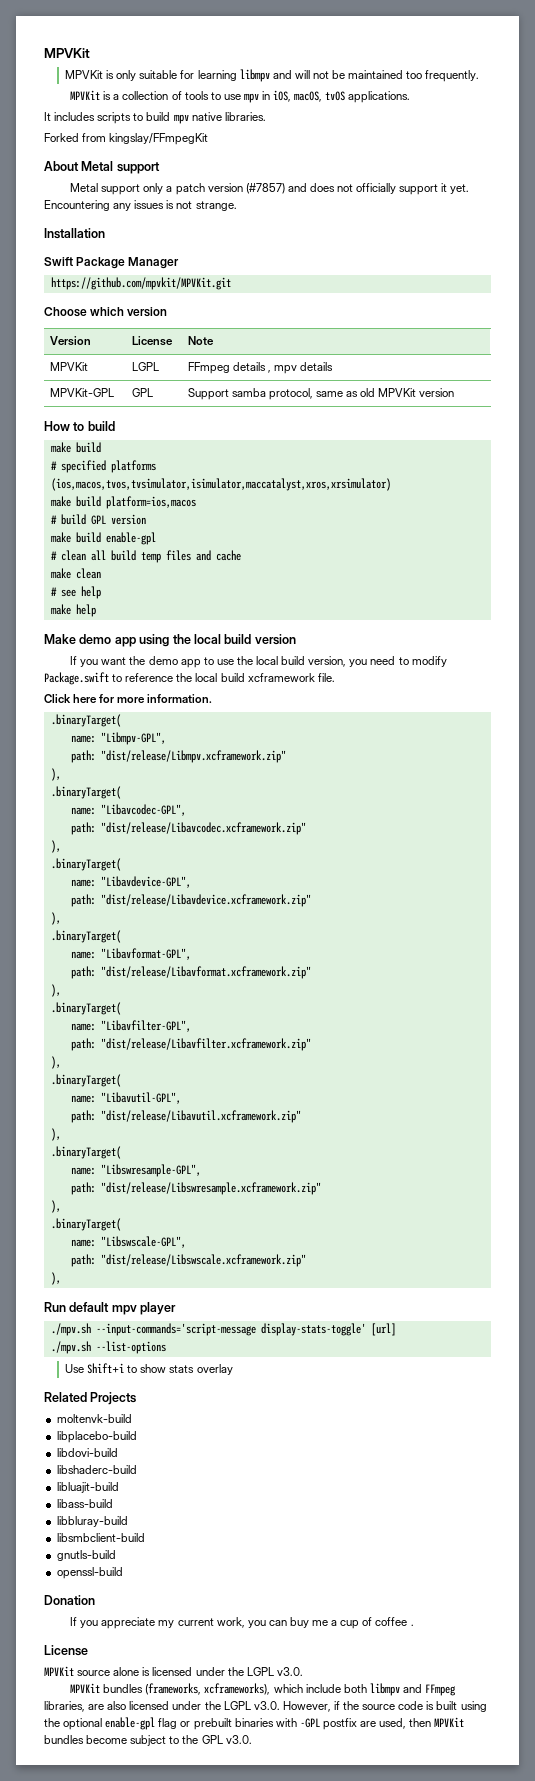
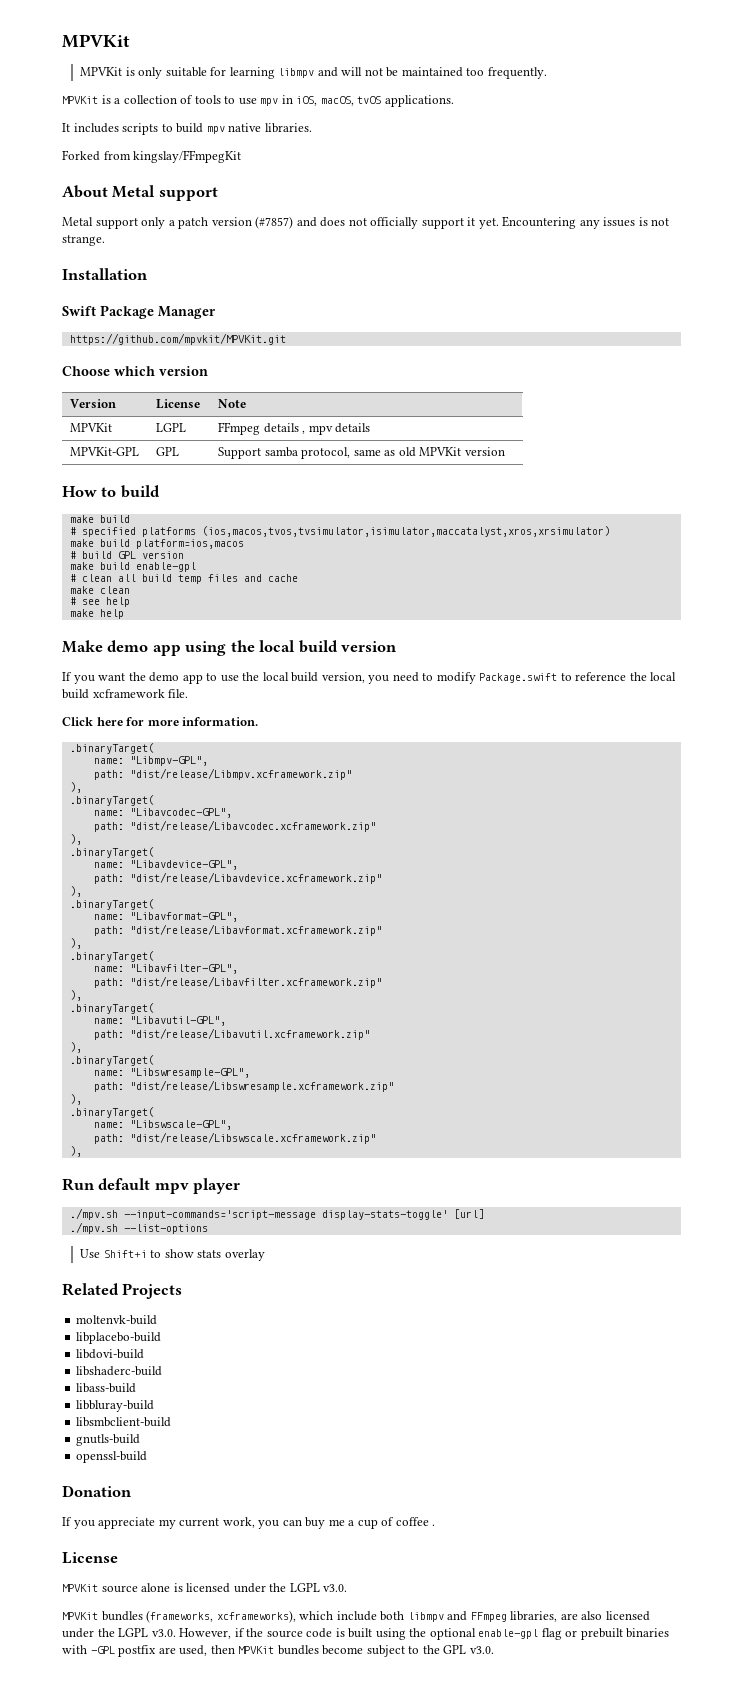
[56,1482,119,1493] // libluajit-build -> (163, 1371) none

